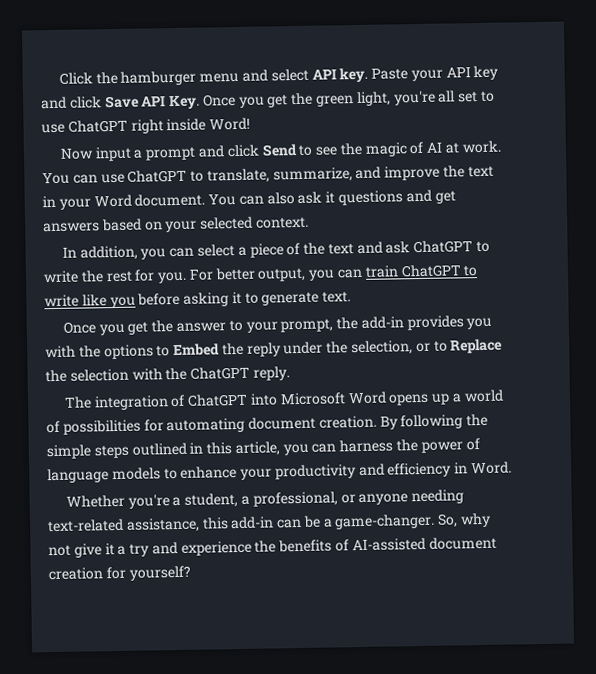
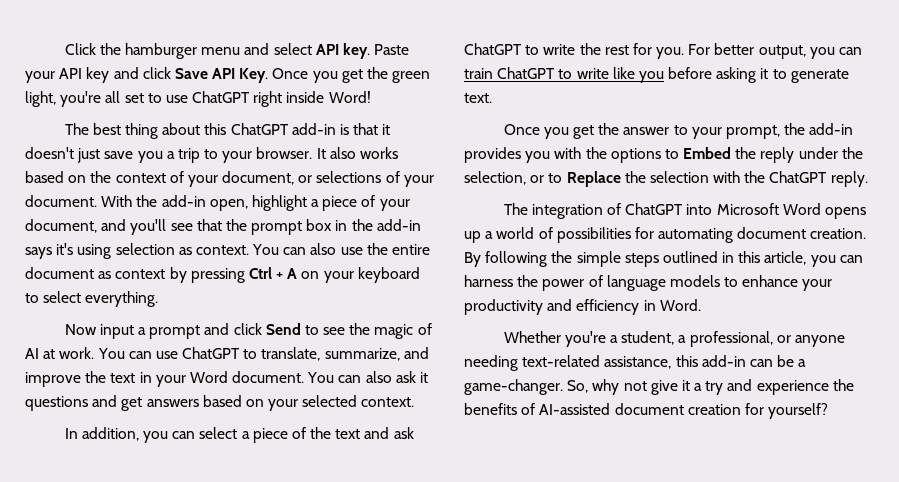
(251, 124) none -> [64,123,391,139] [25,147,399,163] [25,171,434,187] [25,195,410,211] [25,219,421,235] [25,243,431,259] [25,267,420,283] [25,291,159,307] // The best thing about this ChatGPT add-in is that it doesn't just save you a trip to your browser. It also works based on the context of your document, or selections of your document. With the add-in open, highlight a piece of your document, and you'll see that the prompt box in the add-in says it's using selection as context. You can also use the entire document as context by pressing Ctrl + A on your keyboard to select everything.

